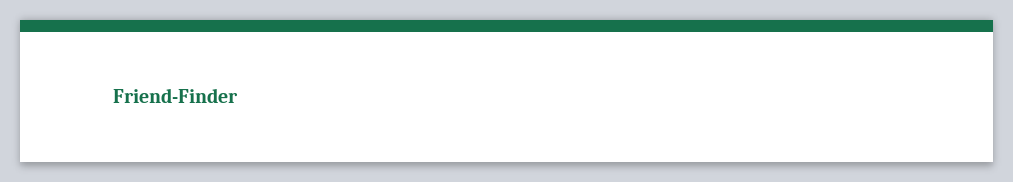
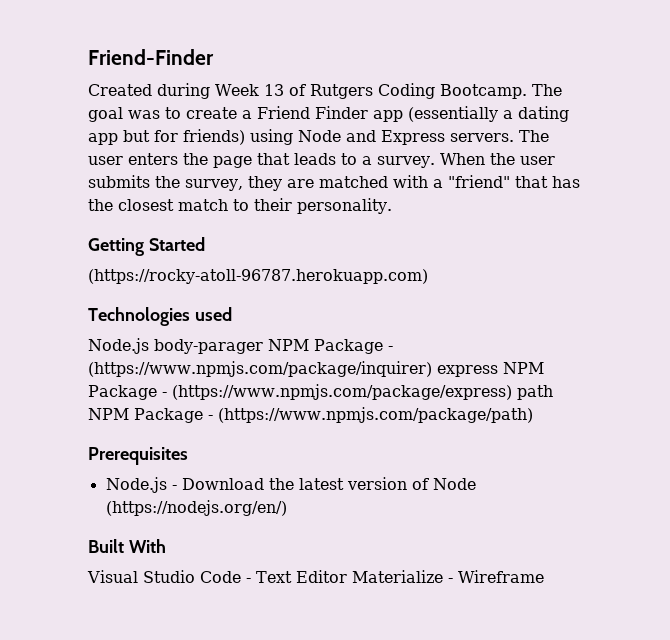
(238, 95) none -> [88,83,562,99] [88,106,569,122] [88,129,549,145] [88,153,555,168] [88,175,580,191] [88,198,392,214] [88,237,205,256] [88,269,428,284] [88,307,232,326] [88,338,393,354] [88,361,544,377] [88,384,553,400] [88,407,533,423] [88,447,188,465] [105,477,476,493] [105,500,287,516] [88,539,166,553] [87,570,544,583] // Created during Week 13 of Rutgers Coding Bootcamp. The goal was to create a Friend Finder app (essentially a dating app but for friends) using Node and Express servers. The user enters the page that leads to a survey. When the user submits the survey, they are matched with a "friend" that has the closest match to their personality. // Getting Started // (https://rocky-atoll-96787.herokuapp.com) // Technologies used // Node.js body-parager NPM Package - (https://www.npmjs.com/package/inquirer) express NPM Package - (https://www.npmjs.com/package/express) path NPM Package - (https://www.npmjs.com/package/path) // Prerequisites // Node.js - Download the latest version of Node (https://nodejs.org/en/) // Built With // Visual Studio Code - Text Editor Materialize - Wireframe

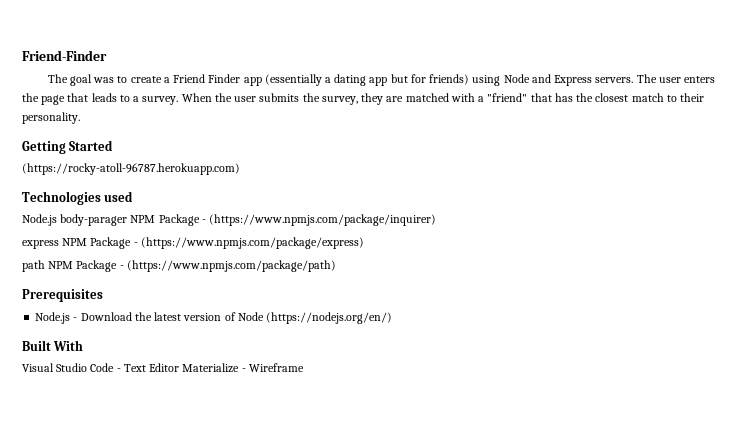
[88,83,527,99] Created during Week 13 of Rutgers Coding Bootcamp. -> (107, 55) none
(432, 369) none -> (437, 220) //
(512, 392) none -> (364, 243) //

